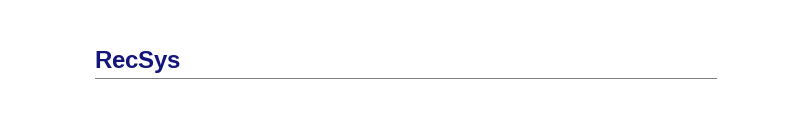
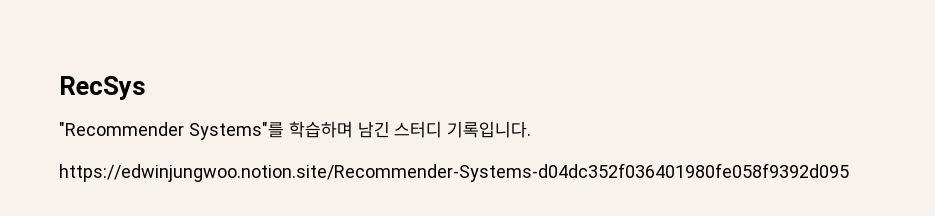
(180, 62) none -> [59,121,532,140] [59,163,849,182] // "Recommender Systems"를 학습하며 남긴 스터디 기록입니다. // https://edwinjungwoo.notion.site/Recommender-Systems-d04dc352f036401980fe058f9392d095

